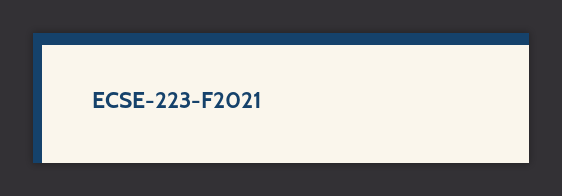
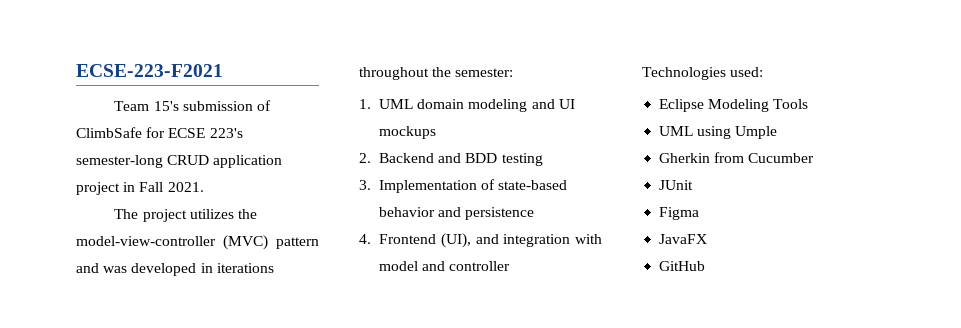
(261, 100) none -> [114,100,271,111] [76,127,243,138] [76,155,283,168] [76,182,204,195] [114,209,257,222] [76,235,319,250] [76,263,274,276] [359,67,514,80] [359,99,575,112] [379,126,437,139] [359,153,543,166] [359,179,568,193] [379,207,535,220] [359,233,602,248] [379,261,511,271] [642,67,764,80] [659,99,809,112] [659,126,778,139] [659,152,815,163] [659,180,694,190] [659,207,700,220] [659,234,708,244] [659,261,706,271] // Team 15's submission of ClimbSafe for ECSE 223's semester-long CRUD application project in Fall 2021. // The project utilizes the model-view-controller (MVC) pattern and was developed in iterations throughout the semester: // 1. UML domain modeling and UI mockups // 2. Backend and BDD testing // 3. Implementation of state-based behavior and persistence // 4. Frontend (UI), and integration with model and controller // Technologies used: // Eclipse Modeling Tools // UML using Umple // Gherkin from Cucumber // JUnit // Figma // JavaFX // GitHub

